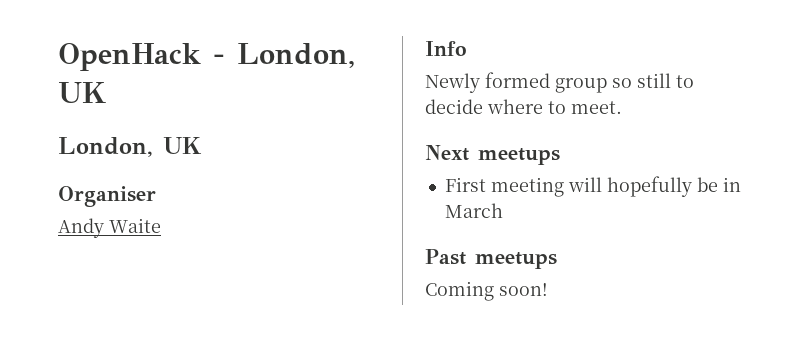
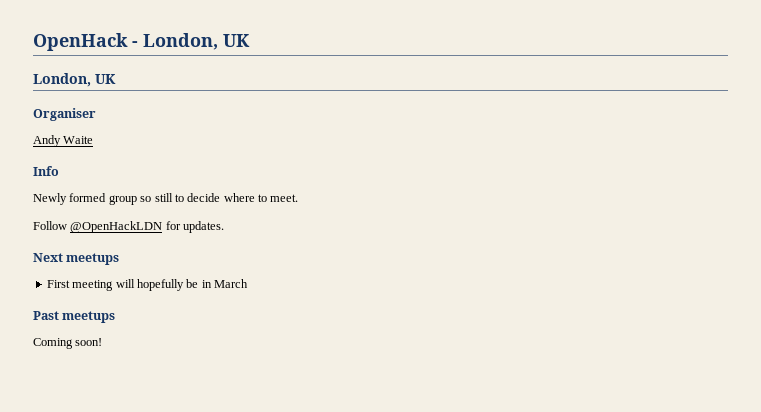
(622, 107) none -> [33,221,225,233] // Follow @OpenHackLDN for updates.

